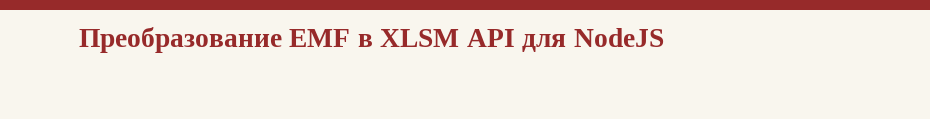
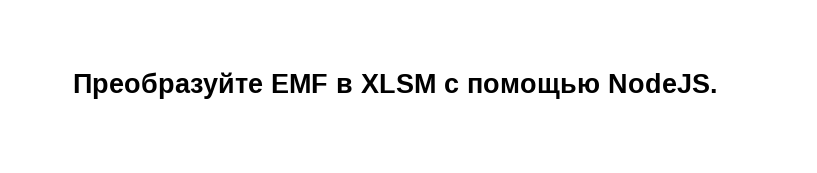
[79,27,282,53] Преобразование -> [73,72,263,99] Преобразуйте
[466,28,664,52] API для NodeJS -> [444,73,718,99] с помощью NodeJS.

